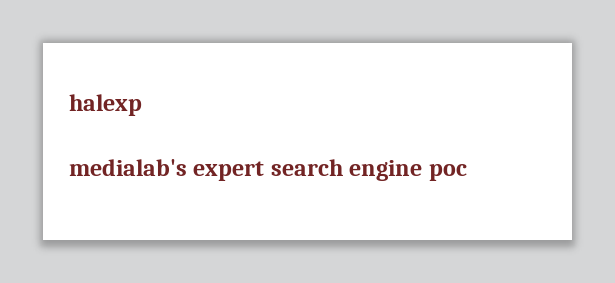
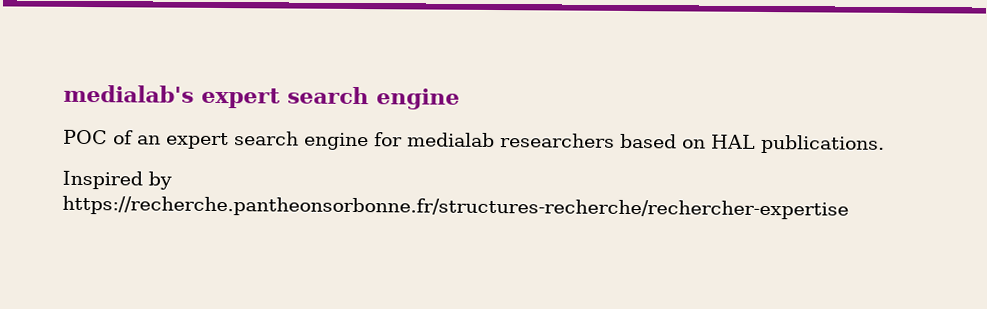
[69,94,142,116] halexp // -> (63, 93) none
[428,164,467,181] poc -> [63,129,885,154] [62,170,172,190] [62,195,849,220] // POC of an expert search engine for medialab researchers based on HAL publications. // Inspired by https://recherche.pantheonsorbonne.fr/structures-recherche/rechercher-expertise

